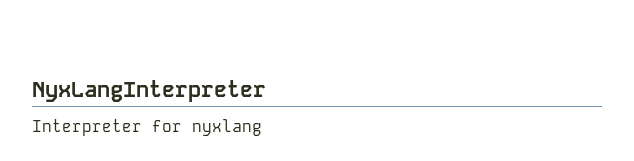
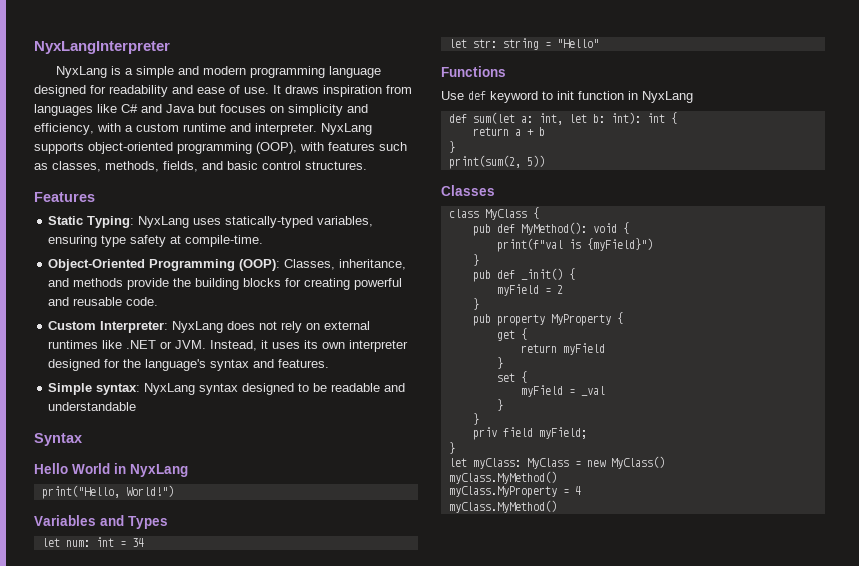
[32,119,262,136] Interpreter for nyxlang -> [56,66,382,78] [34,85,412,97] [34,104,368,116] [34,123,372,135] [34,142,407,154] [34,161,367,172] [34,192,95,202] [48,216,374,228] [48,235,264,247] [48,259,407,271] [48,278,403,290] [48,297,159,306] [48,321,371,333] [48,340,409,352] [48,359,330,371] [48,383,406,395] [48,402,137,411] [34,433,82,446] [34,463,188,477] [41,485,174,499] [34,515,168,529] [41,537,144,547] [448,38,599,50] [441,66,506,77] [441,91,693,103] [448,112,677,125] [472,127,545,136] [448,141,455,153] [448,155,545,169] [441,185,495,196] [448,207,539,220] [472,222,629,236] [496,238,653,252] [472,254,479,266] [472,268,575,282] [496,284,563,296] [472,298,479,310] [472,312,623,326] [496,328,527,341] [520,343,605,355] [496,357,503,369] [496,371,527,383] [520,385,605,397] [496,399,503,411] [472,413,479,425] [472,427,587,440] [448,442,455,454] [448,456,665,469] [448,471,557,484] [448,486,581,498] [448,500,557,513] NyxLang is a simple and modern programming language designed for readability and ease of use. It draws inspiration from languages like C# and Java but focuses on simplicity and efficiency, with a custom runtime and interpreter. NyxLang supports object-oriented programming (OOP), with features such as classes, methods, fields, and basic control structures. // Features // Static Typing: NyxLang uses statically-typed variables, ensuring type safety at compile-time. // Object-Oriented Programming (OOP): Classes, inheritance, and methods provide the building blocks for creating powerful and reusable code. // Custom Interpreter: NyxLang does not rely on external runtimes like .NET or JVM. Instead, it uses its own interpreter designed for the language's syntax and features. // Simple syntax: NyxLang syntax designed to be readable and understandable // Syntax // Hello World in NyxLang // print("Hello, World!") // Variables and Types // let num: int = 34 // let str: string = "Hello" // Functions // Use def keyword to init function in NyxLang // def sum(let a: int, let b: int): int { // return a + b // } // print(sum(2, 5)) // Classes // class MyClass { // pub def MyMethod(): void { // print(f"val is {myField}") // } // pub def _init() { // myField = 2 // } // pub property MyProperty { // get { // return myField // } // set { // myField = _val // } // } // priv field myField; // } // let myClass: MyClass = new MyClass() // myClass.MyMethod() // myClass.MyProperty = 4 // myClass.MyMethod()

